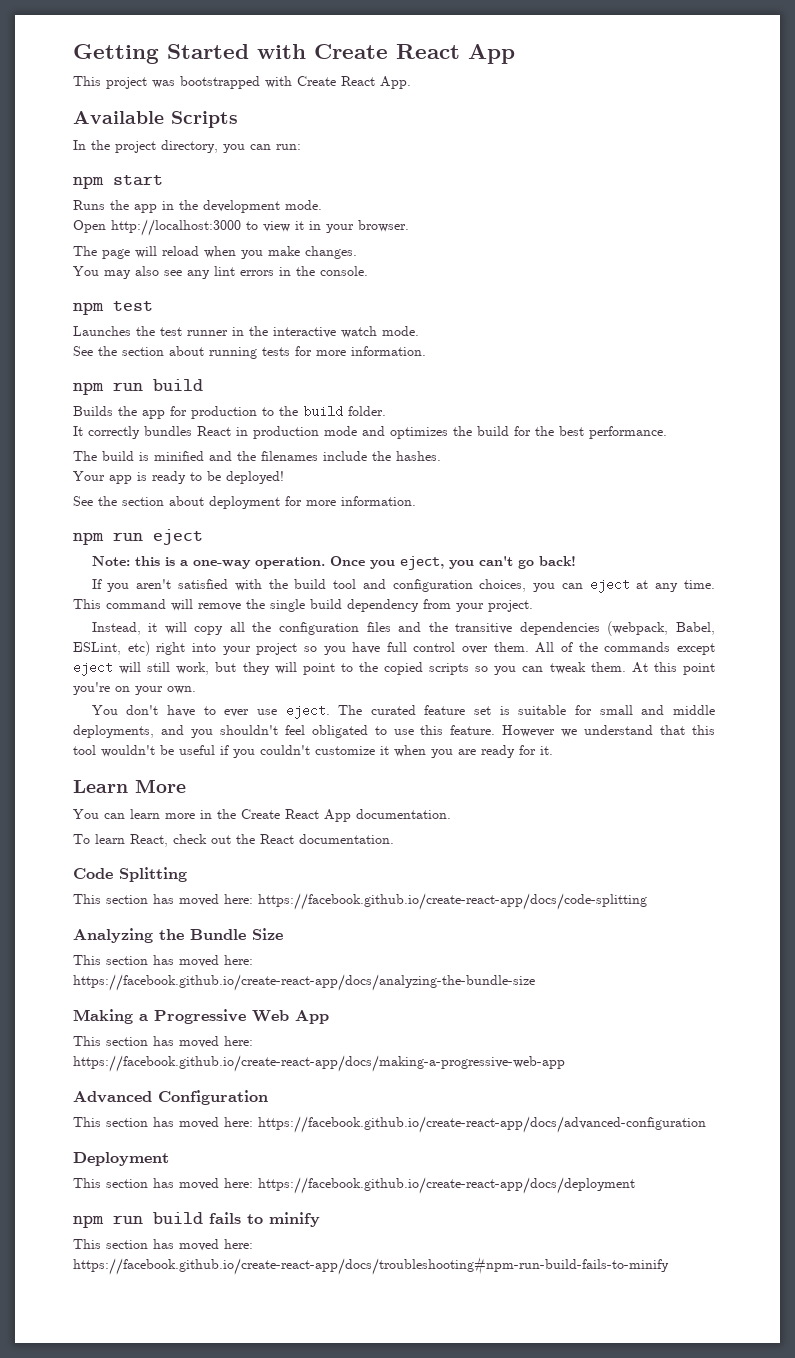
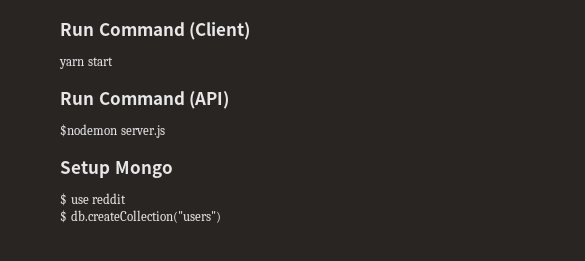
[73,44,515,64] [73,76,411,89] [73,111,238,128] [73,140,301,153] [73,175,163,189] [73,200,322,213] [73,219,409,236] [73,246,357,259] [73,266,368,279] [73,301,153,315] [73,326,419,338] [73,346,426,359] [73,379,203,395] [73,405,386,419] [73,426,667,439] [73,451,441,461] [73,471,284,484] [73,496,416,509] [73,529,203,545] [91,556,576,570] [91,578,715,593] [73,599,533,612] [91,621,715,636] [73,641,715,656] [73,661,715,676] [73,682,196,695] [91,704,715,719] [73,725,716,738] [73,745,553,758] [73,779,186,793] [73,809,451,822] [73,834,394,847] [73,867,187,882] [73,893,647,910] [73,928,283,943] [73,955,253,967] [73,974,535,991] [73,1009,329,1024] [73,1036,253,1048] [73,1055,565,1072] [73,1090,268,1105] [73,1116,706,1133] [73,1152,169,1166] [73,1177,635,1194] [73,1212,320,1228] [73,1239,253,1251] [73,1257,669,1275] Getting Started with Create React App // This project was bootstrapped with Create React App. // Available Scripts // In the project directory, you can run: // npm start // Runs the app in the development mode. // Open http://localhost:3000 to view it in your browser. // The page will reload when you make changes. // You may also see any lint errors in the console. // npm test // Launches the test runner in the interactive watch mode. // See the section about running tests for more information. // npm run build // Builds the app for production to the build folder. // It correctly bundles React in production mode and optimizes the build for the best performance. // The build is minified and the filenames include the hashes. // Your app is ready to be deployed! // See the section about deployment for more information. // npm run eject // Note: this is a one-way operation. Once you eject, you can't go back! // If you aren't satisfied with the build tool and configuration choices, you can eject at any time. This command will remove the single build dependency from your project. // Instead, it will copy all the configuration files and the transitive dependencies (webpack, Babel, ESLint, etc) right into your project so you have full control over them. All of the commands except eject will still work, but they will point to the copied scripts so you can tweak them. At this point you're on your own. // You don't have to ever use eject. The curated feature set is suitable for small and middle deployments, and you shouldn't feel obligated to use this feature. However we understand that this tool wouldn't be useful if you couldn't customize it when you are ready for it. // Learn More // You can learn more in the Create React App documentation. // To learn React, check out the React documentation. // Code Splitting // This section has moved here: https://facebook.github.io/create-react-app/docs/code-splitting // Analyzing the Bundle Size // This section has moved here: https://facebook.github.io/create-react-app/docs/analyzing-the-bundle-size // Making a Progressive Web App // This section has moved here: https://facebook.github.io/create-react-app/docs/making-a-progressive-web-app // Advanced Configuration // This section has moved here: https://facebook.github.io/create-react-app/docs/advanced-configuration // Deployment // This section has moved here: https://facebook.github.io/create-react-app/docs/deployment // npm run build fails to minify // This section has moved here: https://facebook.github.io/create-react-app/docs/troubleshooting#npm-run-build-fails-to-minify -> [60,22,251,40] [59,57,113,69] [60,91,230,109] [60,124,165,138] [60,161,173,178] [60,193,127,206] [60,210,221,223] Run Command (Client) // yarn start // Run Command (API) // $nodemon server.js // Setup Mongo // $ use reddit // $ db.createCollection("users")

